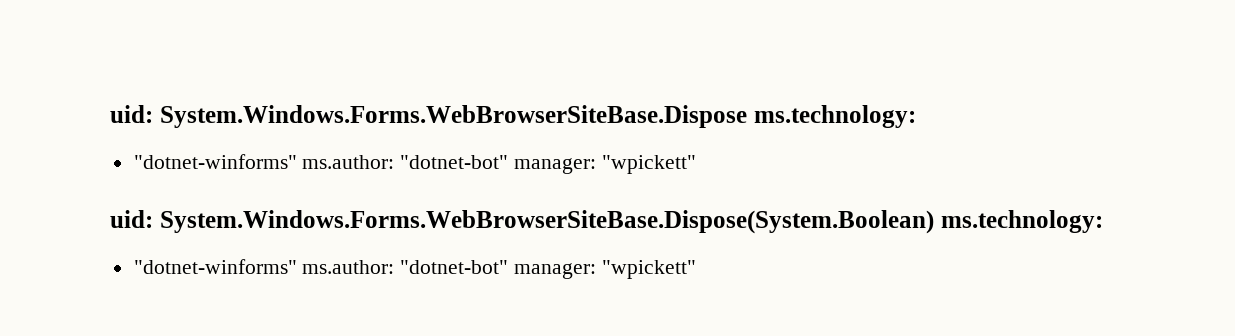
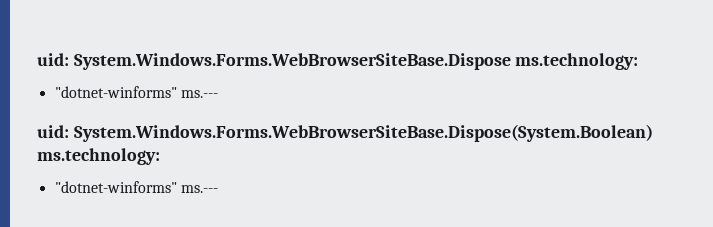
[302,155,696,174] ms.author: "dotnet-bot" manager: "wpickett" -> [180,90,218,98] ms.---
[302,260,696,279] ms.author: "dotnet-bot" manager: "wpickett" -> [180,185,218,193] ms.---

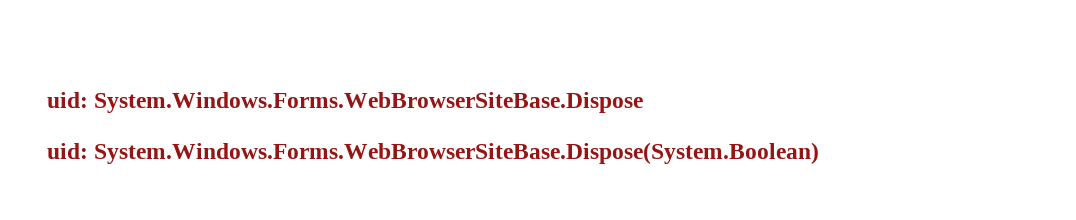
[515,53,639,70] [54,86,218,98] ms.technology: // "dotnet-winforms" ms.--- -> (644, 102) none
[37,148,160,165] [54,181,218,193] ms.technology: // "dotnet-winforms" ms.--- -> (820, 153) none

